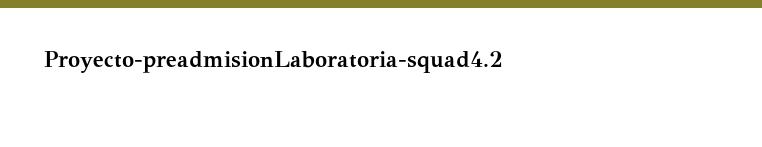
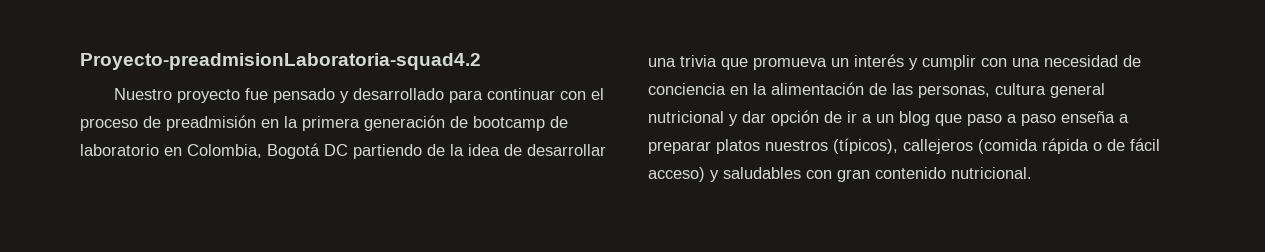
(503, 62) none -> [113,88,604,103] [80,115,568,131] [80,143,606,159] [648,54,1141,70] [648,82,1105,98] [648,110,1129,126] [648,138,1160,154] [648,167,1032,182] // Nuestro proyecto fue pensado y desarrollado para continuar con el proceso de preadmisión en la primera generación de bootcamp de laboratorio en Colombia, Bogotá DC partiendo de la idea de desarrollar una trivia que promueva un interés y cumplir con una necesidad de conciencia en la alimentación de las personas, cultura general nutricional y dar opción de ir a un blog que paso a paso enseña a preparar platos nuestros (típicos), callejeros (comida rápida o de fácil acceso) y saludables con gran contenido nutricional.

